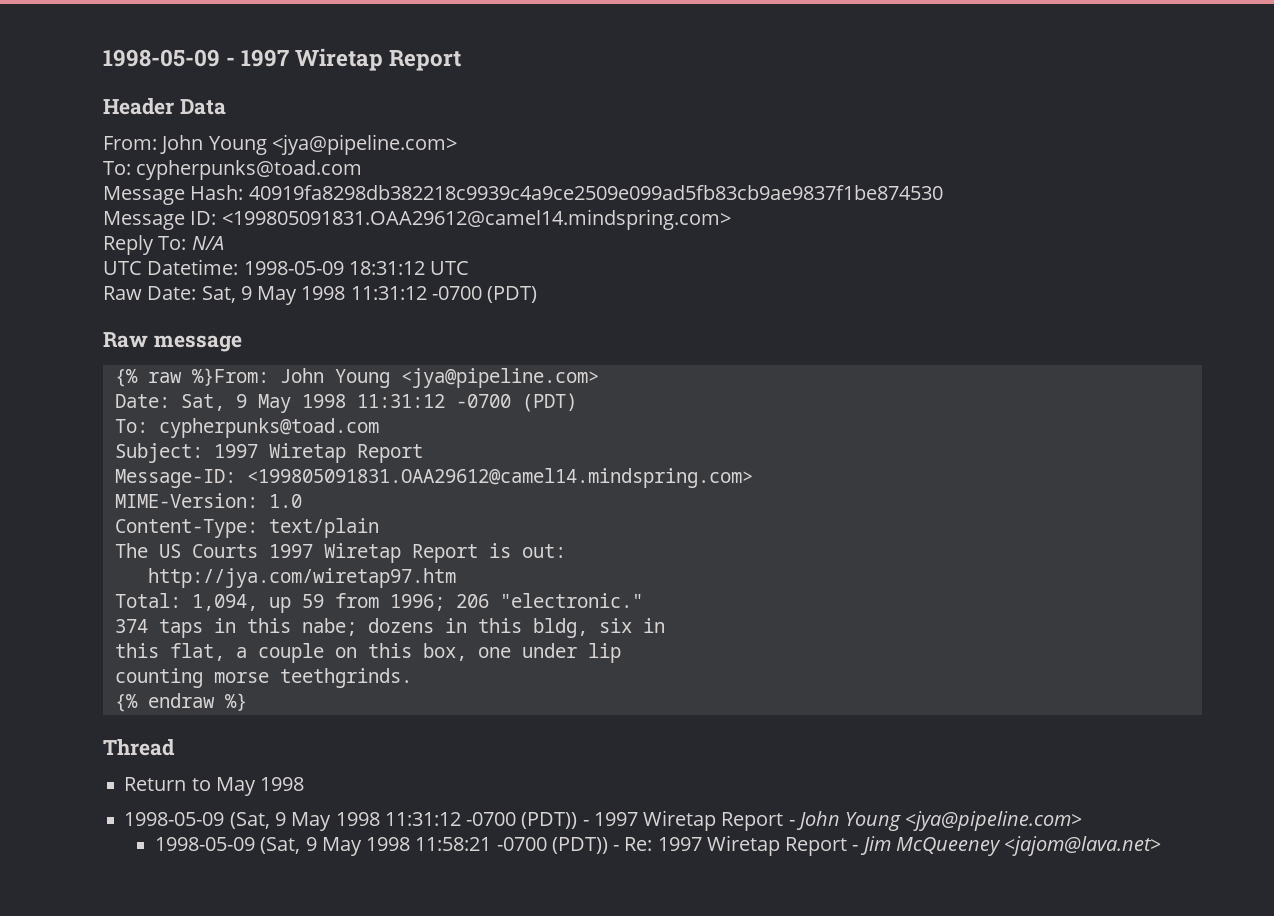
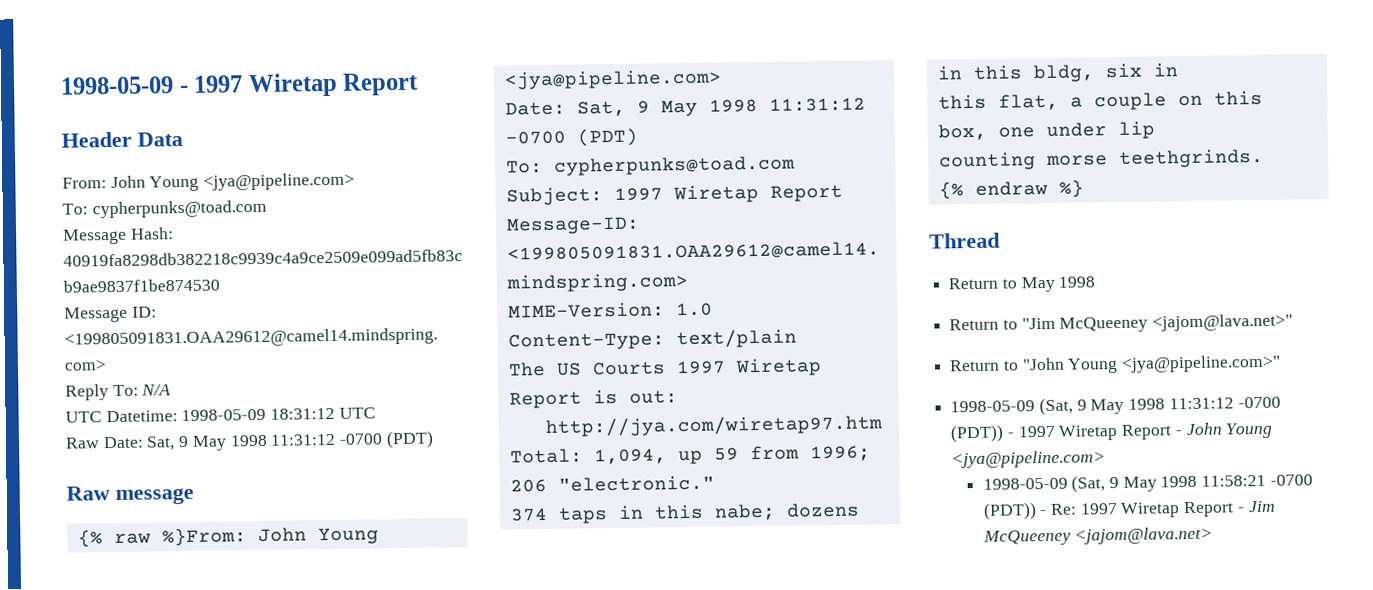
(305, 784) none -> [949,313,1294,333] [949,354,1282,374] // Return to "Jim McQueeney <jajom@lava.net>" // Return to "John Young <jya@pipeline.com>"

